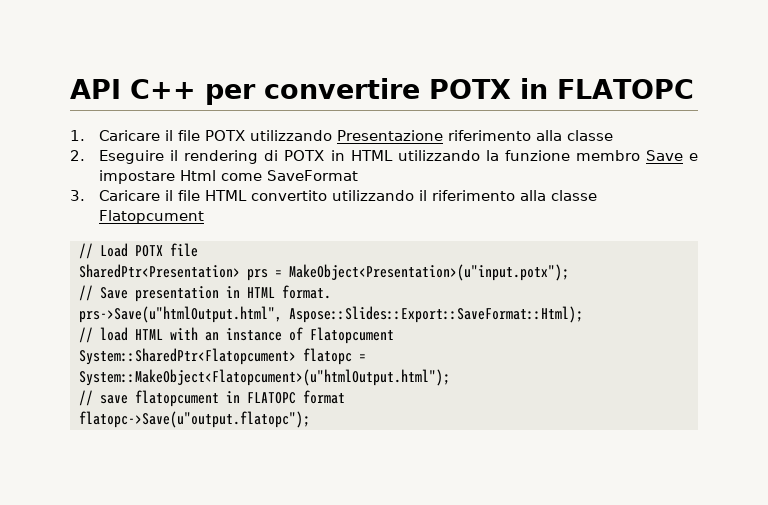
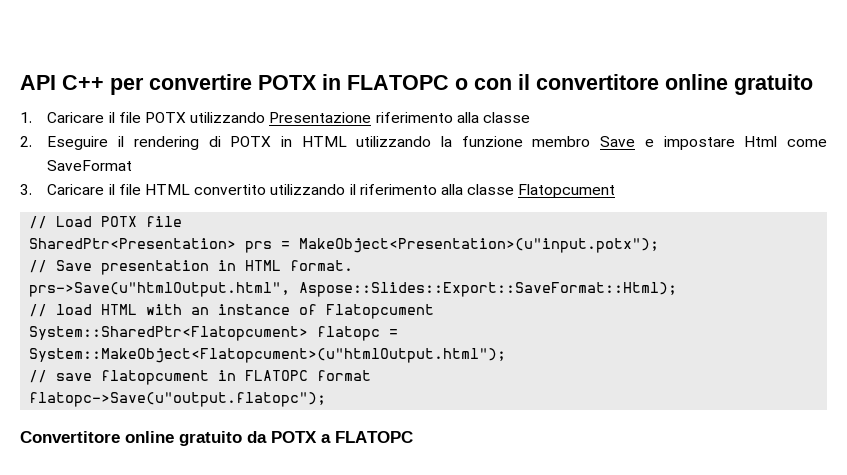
(694, 89) none -> [455,74,813,95] o con il convertitore online gratuito
(310, 419) none -> [20,431,413,446] // Convertitore online gratuito da POTX a FLATOPC

